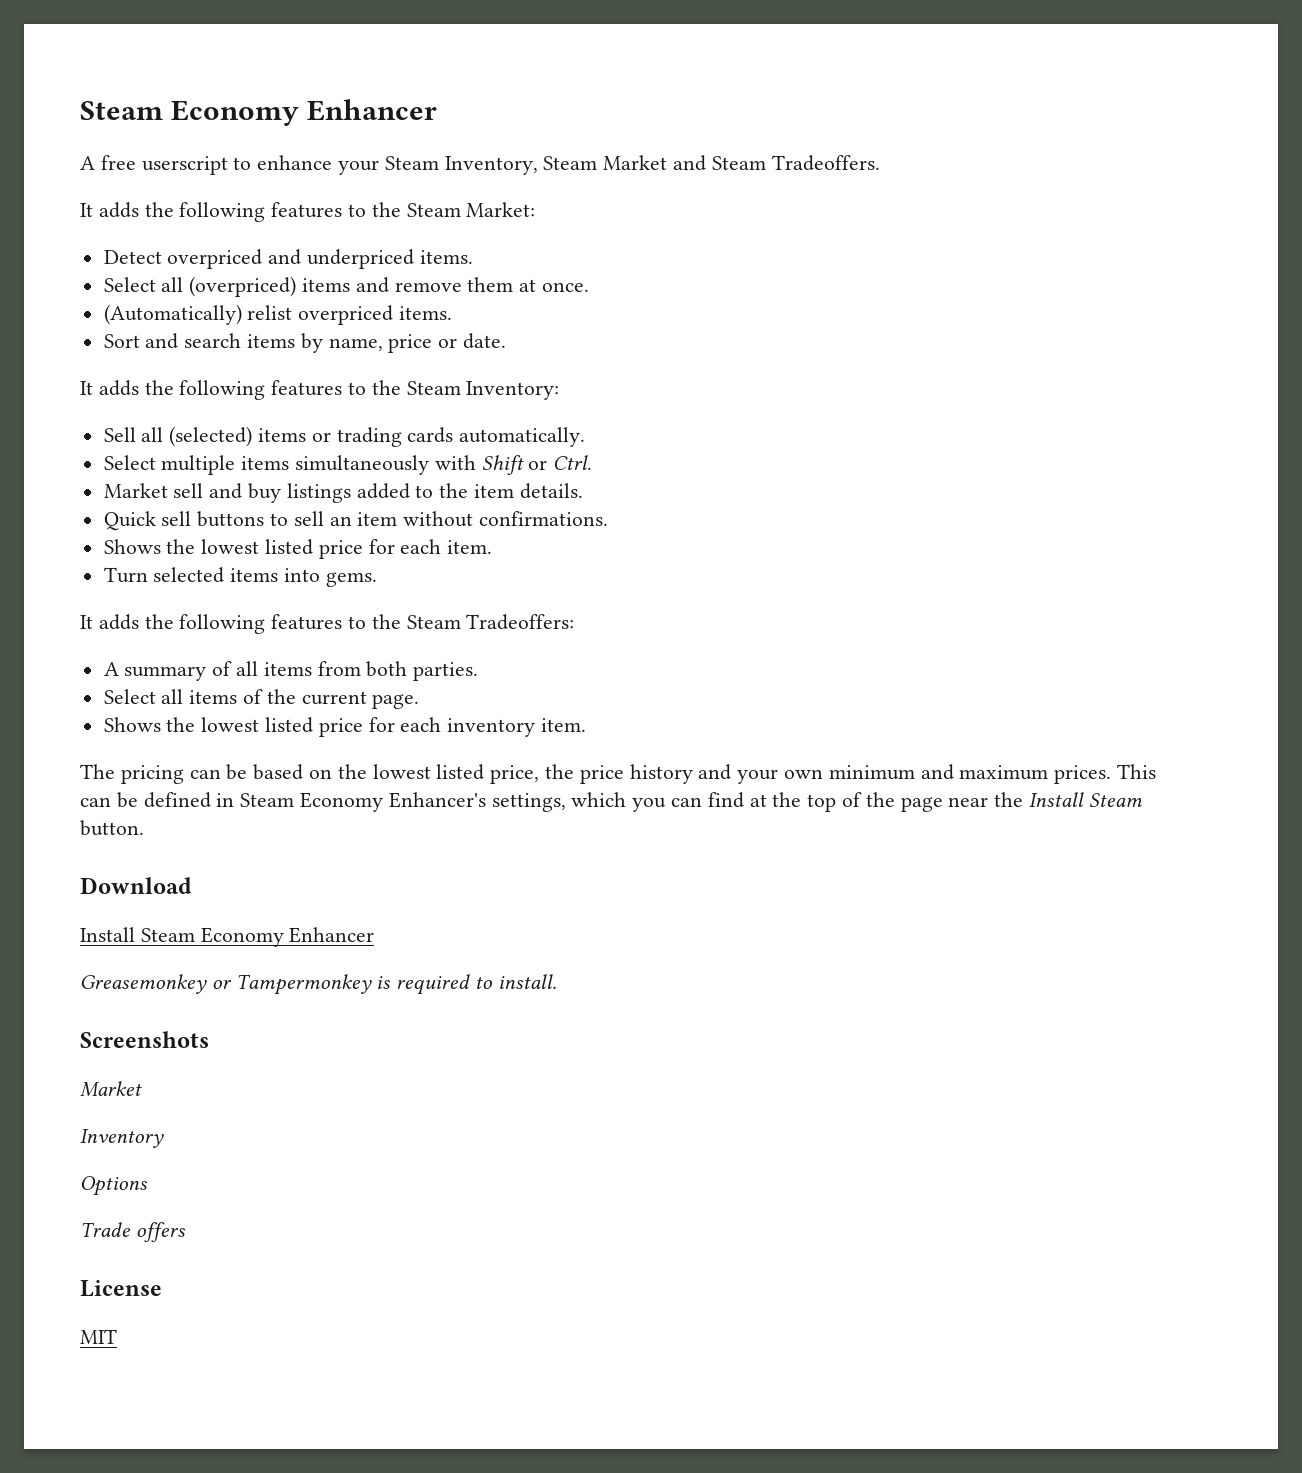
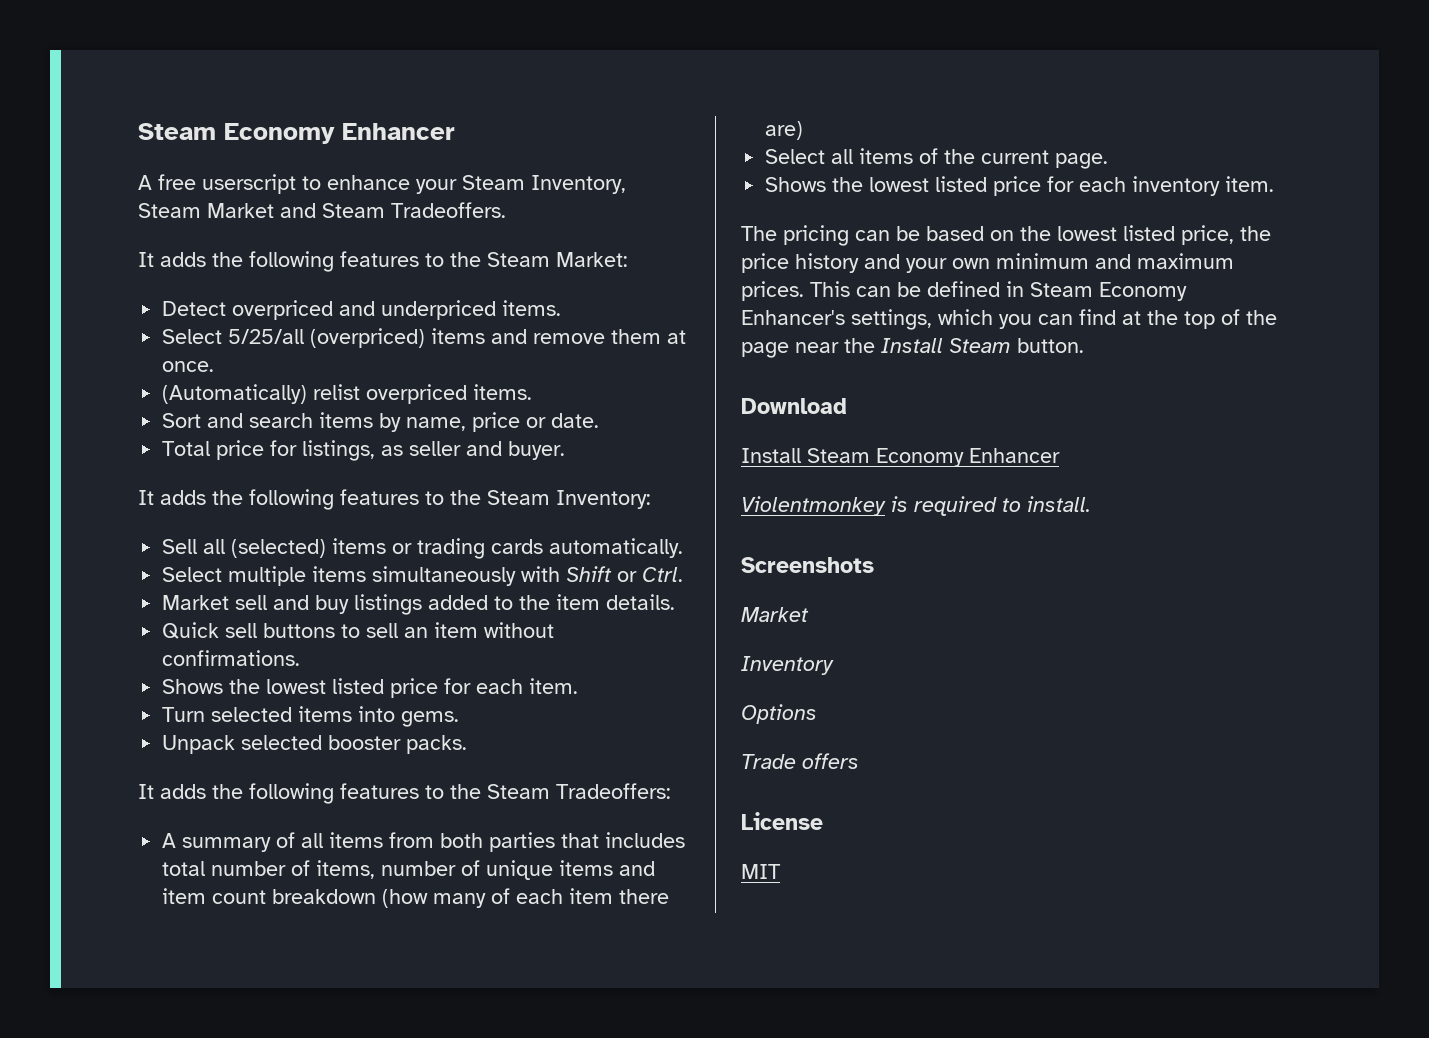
[161,277,184,292] all -> [228,329,305,344] 5/25/all
(507, 341) none -> [162,440,566,461] // Total price for listings, as seller and buyer.
(377, 579) none -> [162,735,468,754] // Unpack selected booster packs.
[413,662,479,681] parties. -> [489,832,686,852] [162,860,656,880] [162,888,670,908] [765,121,804,140] parties that includes total number of items, number of unique items and item count breakdown (how many of each item there are)
[80,974,372,995] Greasemonkey or Tampermonkey -> [741,496,886,516] Violentmonkey

